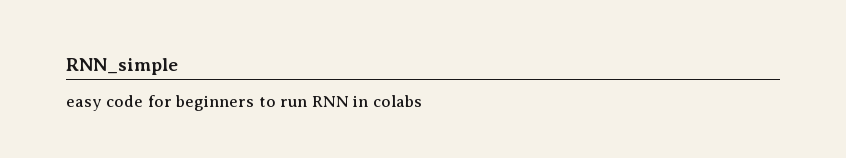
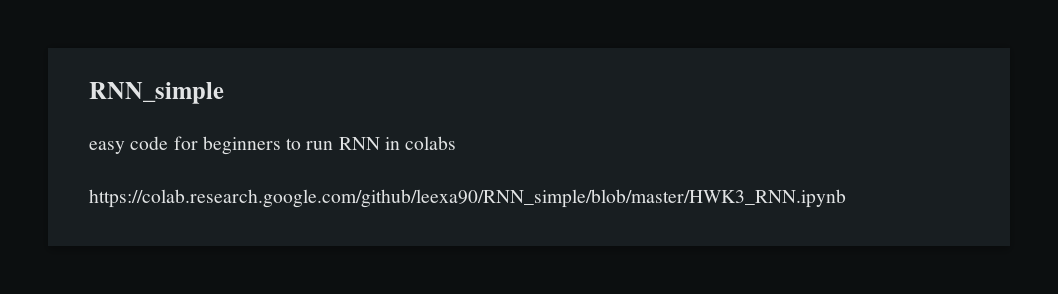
(422, 101) none -> [89,189,846,208] // https://colab.research.google.com/github/leexa90/RNN_simple/blob/master/HWK3_RNN.ipynb

